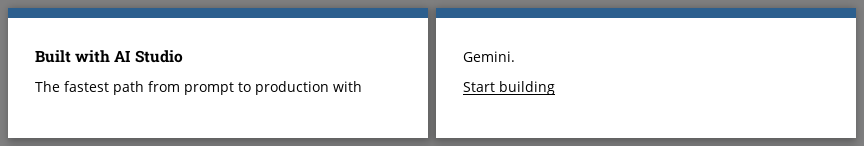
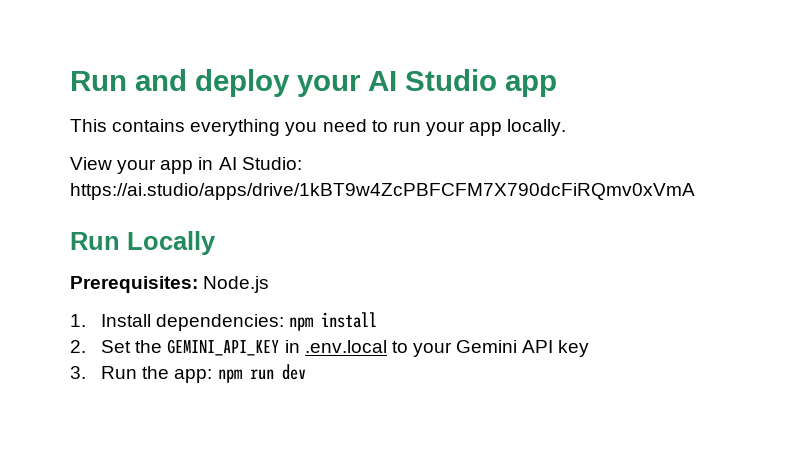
[35,50,183,63] [35,81,362,95] [463,51,515,62] [463,81,555,95] Built with AI Studio // The fastest path from prompt to production with Gemini. // Start building -> [70,69,557,97] [70,119,567,136] [70,157,302,174] [70,183,695,200] [70,231,216,255] [70,276,270,293] [70,312,378,331] [70,339,590,357] [70,364,306,383] Run and deploy your AI Studio app // This contains everything you need to run your app locally. // View your app in AI Studio: https://ai.studio/apps/drive/1kBT9w4ZcPBFCFM7X790dcFiRQmv0xVmA // Run Locally // Prerequisites: Node.js // 1. Install dependencies: npm install // 2. Set the GEMINI_API_KEY in .env.local to your Gemini API key // 3. Run the app: npm run dev

